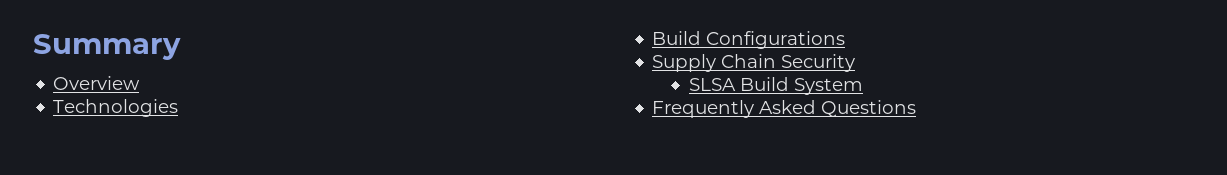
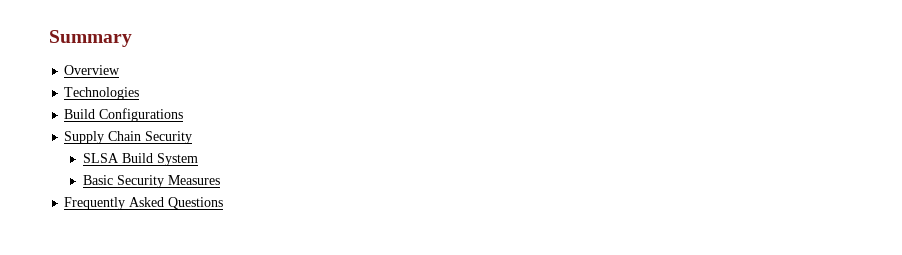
(863, 86) none -> [82,175,220,188] // Basic Security Measures

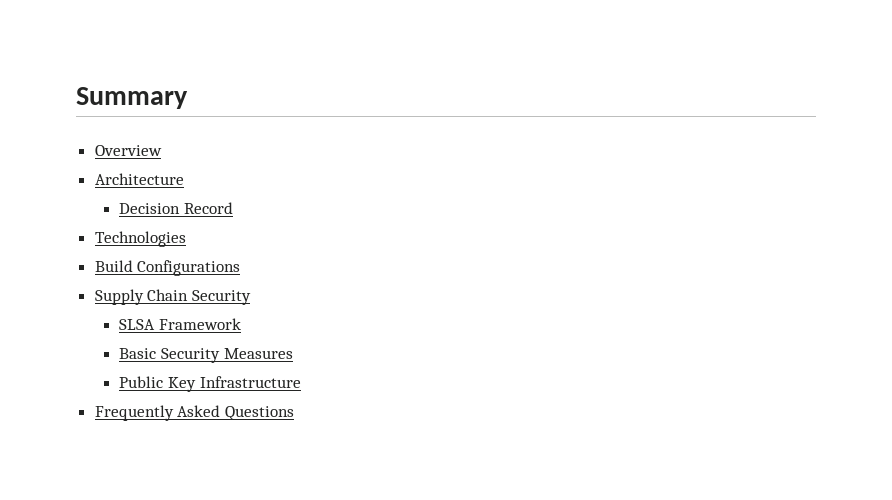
(121, 70) none -> [94,173,184,185] [119,202,233,214] // Architecture // Decision Record
[121,153,198,166] Build System -> [158,318,241,330] Framework
(220, 180) none -> [119,376,301,392] // Public Key Infrastructure

